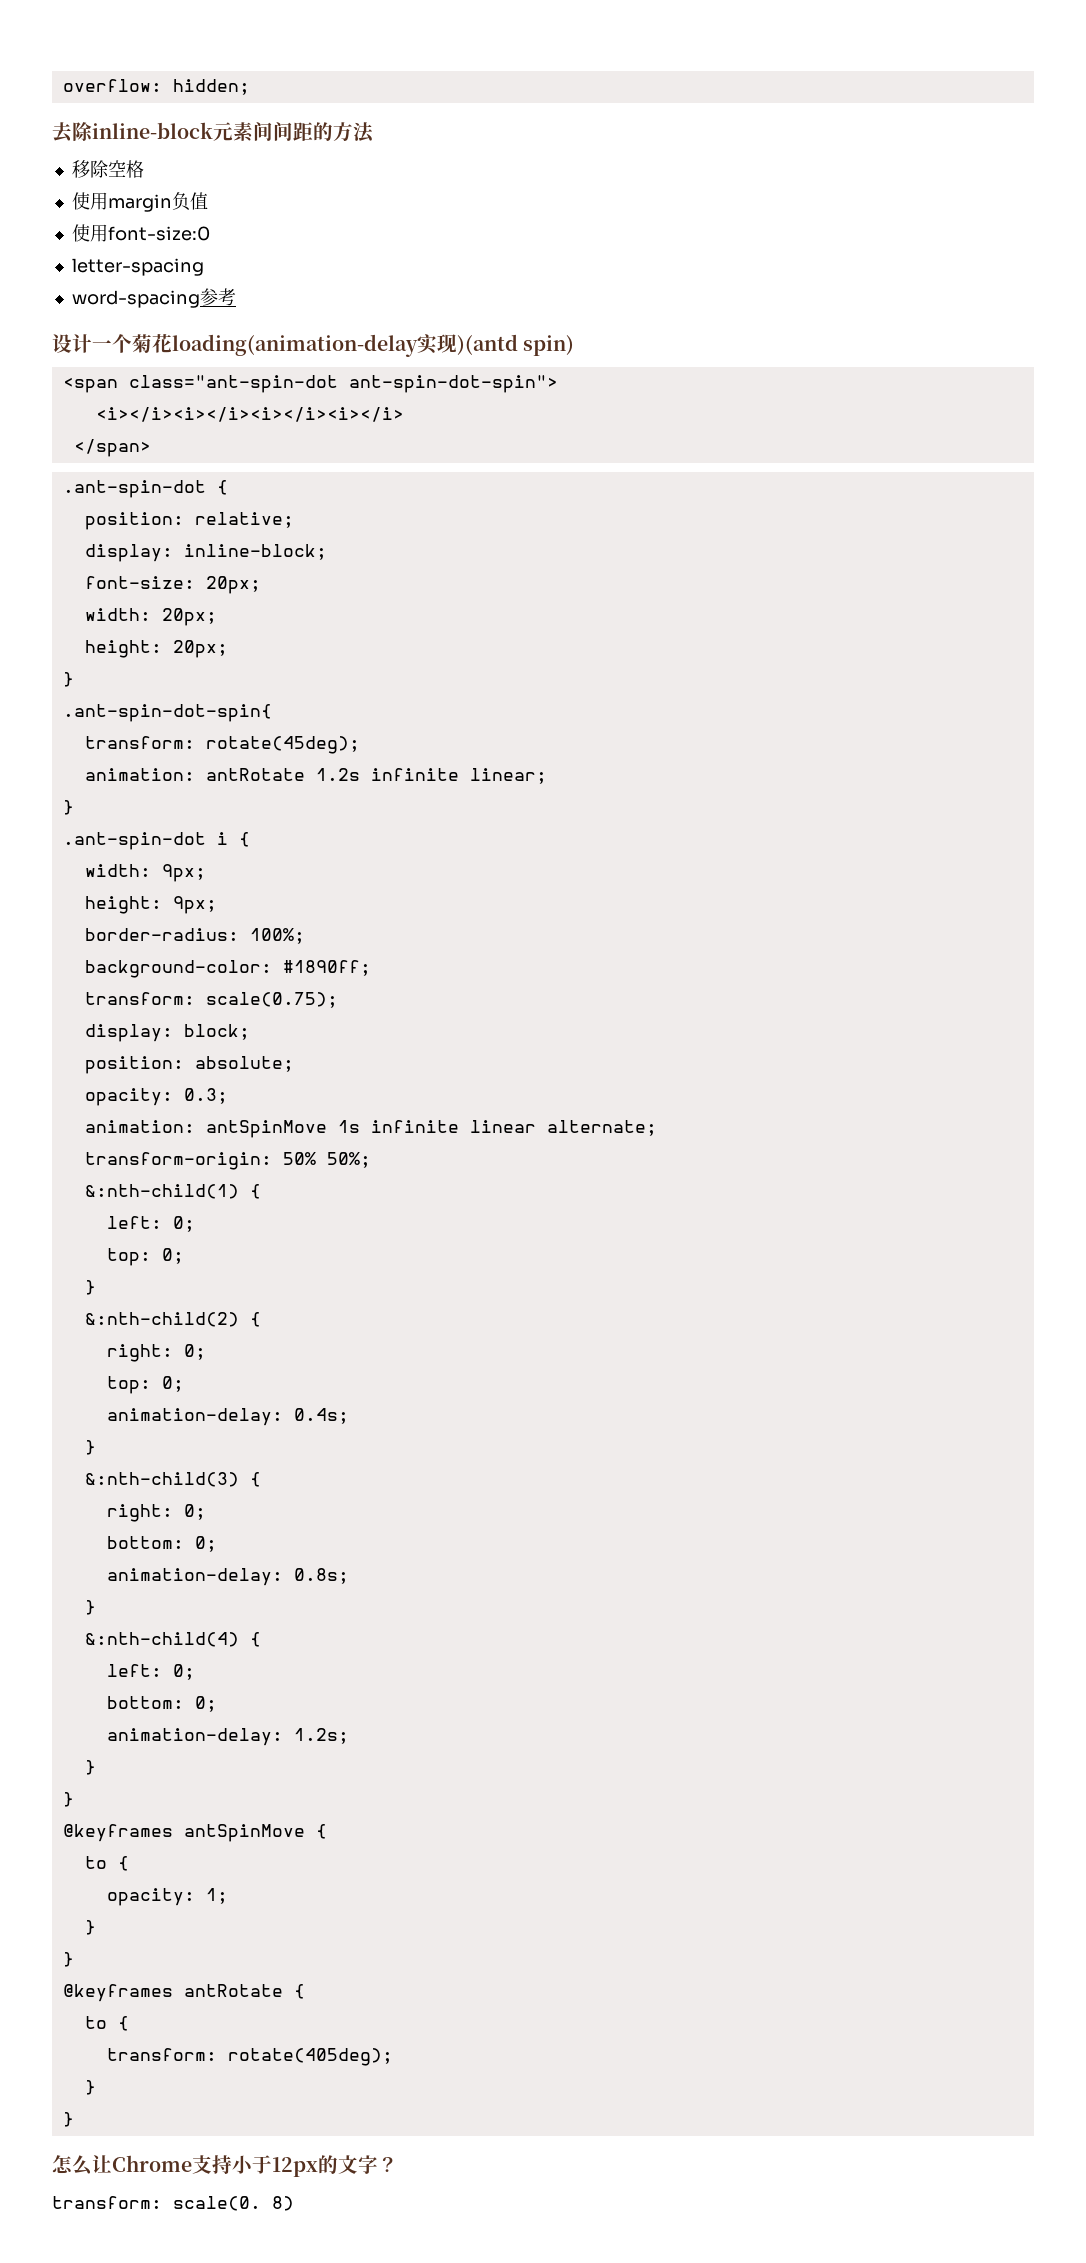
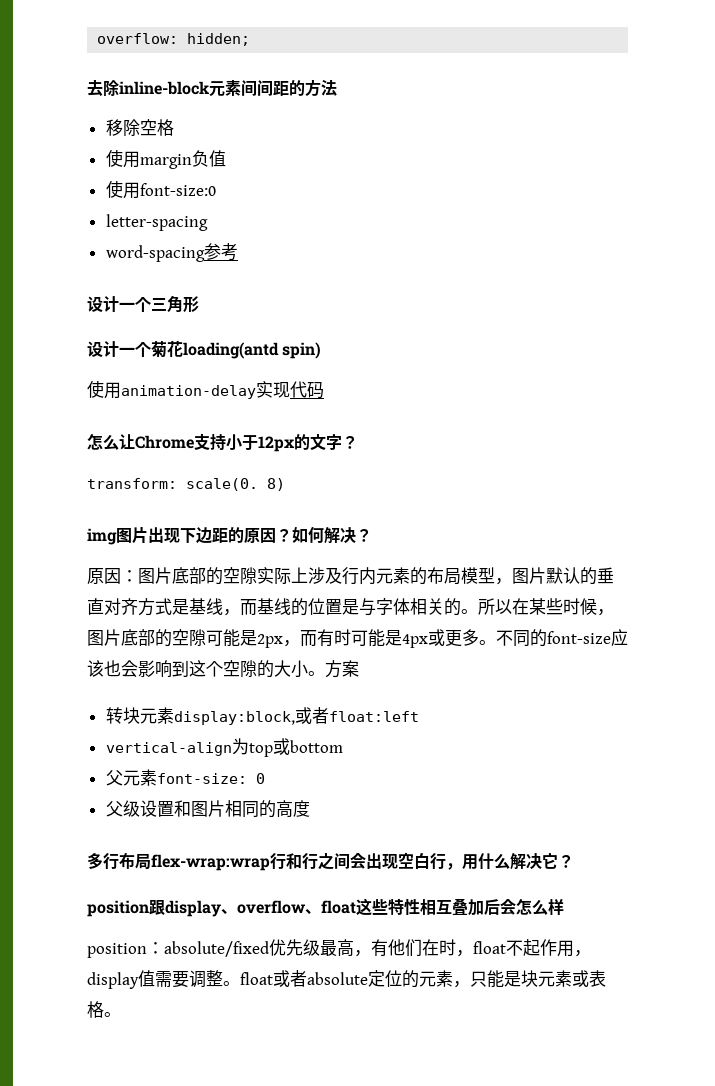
(236, 297) none -> [87,295,199,313] // 设计一个三角形
[172,334,575,357] [62,375,558,393] [95,407,404,422] [73,439,151,457] [62,480,228,498] [84,512,294,530] [84,544,327,562] [84,576,261,594] [84,608,217,626] [84,640,228,658] [62,672,74,687] [62,704,272,722] [84,736,360,754] [84,768,547,784] [62,800,74,815] [62,832,250,850] [84,864,206,882] [84,896,217,914] [84,928,305,944] [84,960,371,978] [84,992,338,1008] [84,1024,250,1042] [84,1056,294,1074] [84,1088,228,1106] [84,1120,657,1138] [84,1152,371,1170] [84,1184,261,1199] [106,1216,195,1232] [106,1248,184,1266] [84,1280,96,1295] [84,1312,261,1327] [106,1344,206,1362] [106,1376,184,1394] [106,1408,349,1426] [84,1440,96,1455] [84,1472,261,1487] [106,1504,206,1522] [106,1536,217,1552] [106,1568,349,1586] [84,1600,96,1615] [84,1632,261,1647] [106,1664,195,1680] [106,1696,217,1712] [106,1728,349,1746] [84,1760,96,1775] [62,1792,74,1807] [62,1824,327,1842] [84,1856,129,1871] [106,1888,228,1906] [84,1920,96,1935] [62,1952,74,1967] [62,1984,305,2002] [84,2016,129,2031] [106,2048,393,2066] [84,2080,96,2095] [62,2112,74,2127] loading(animation-delay实现)(antd spin) // <span class="ant-spin-dot ant-spin-dot-spin"> // <i></i><i></i><i></i><i></i> // </span> // .ant-spin-dot { // position: relative; // display: inline-block; // font-size: 20px; // width: 20px; // height: 20px; // } // .ant-spin-dot-spin{ // transform: rotate(45deg); // animation: antRotate 1.2s infinite linear; // } // .ant-spin-dot i { // width: 9px; // height: 9px; // border-radius: 100%; // background-color: #1890ff; // transform: scale(0.75); // display: block; // position: absolute; // opacity: 0.3; // animation: antSpinMove 1s infinite linear alternate; // transform-origin: 50% 50%; // &:nth-child(1) { // left: 0; // top: 0; // } // &:nth-child(2) { // right: 0; // top: 0; // animation-delay: 0.4s; // } // &:nth-child(3) { // right: 0; // bottom: 0; // animation-delay: 0.8s; // } // &:nth-child(4) { // left: 0; // bottom: 0; // animation-delay: 1.2s; // } // } // @keyframes antSpinMove { // to { // opacity: 1; // } // } // @keyframes antRotate { // to { // transform: rotate(405deg); // } // } -> [183,342,322,359] [87,380,324,399] loading(antd spin) // 使用animation-delay实现代码
(294, 2203) none -> [87,526,372,545] [87,567,614,585] [87,598,614,616] [87,629,628,648] [87,660,359,678] [105,707,419,725] [105,738,343,757] [105,769,265,786] [105,800,310,818] [87,852,574,871] [87,898,564,917] [87,939,591,958] [87,970,606,989] [87,1001,121,1018] // img图片出现下边距的原因？如何解决？ // 原因：图片底部的空隙实际上涉及行内元素的布局模型，图片默认的垂直对齐方式是基线，而基线的位置是与字体相关的。所以在某些时候，图片底部的空隙可能是2px，而有时可能是4px或更多。不同的font-size应该也会影响到这个空隙的大小。方案 // 转块元素display:block,或者float:left // vertical-align为top或bottom // 父元素font-size: 0 // 父级设置和图片相同的高度 // 多行布局flex-wrap:wrap行和行之间会出现空白行，用什么解决它？ // position跟display、overflow、float这些特性相互叠加后会怎么样 // position：absolute/fixed优先级最高，有他们在时，float不起作用，display值需要调整。float或者absolute定位的元素，只能是块元素或表格。

